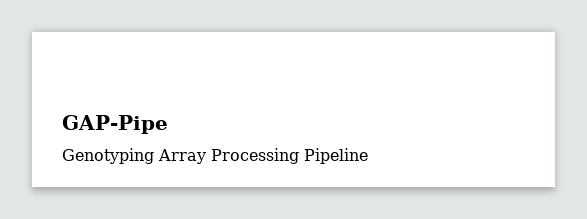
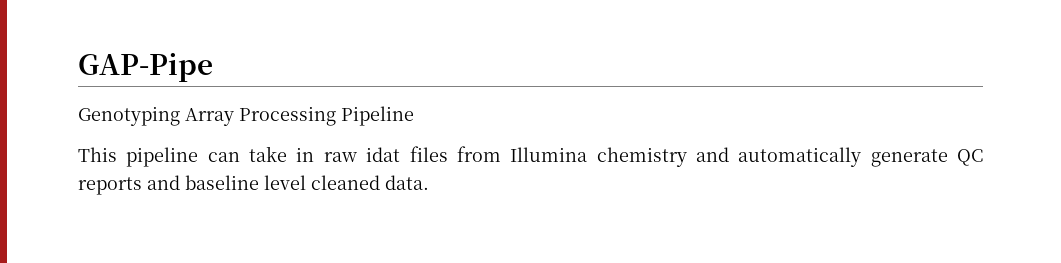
(368, 156) none -> [78,146,984,167] [78,175,429,195] // This pipeline can take in raw idat files from Illumina chemistry and automatically generate QC reports and baseline level cleaned data.

